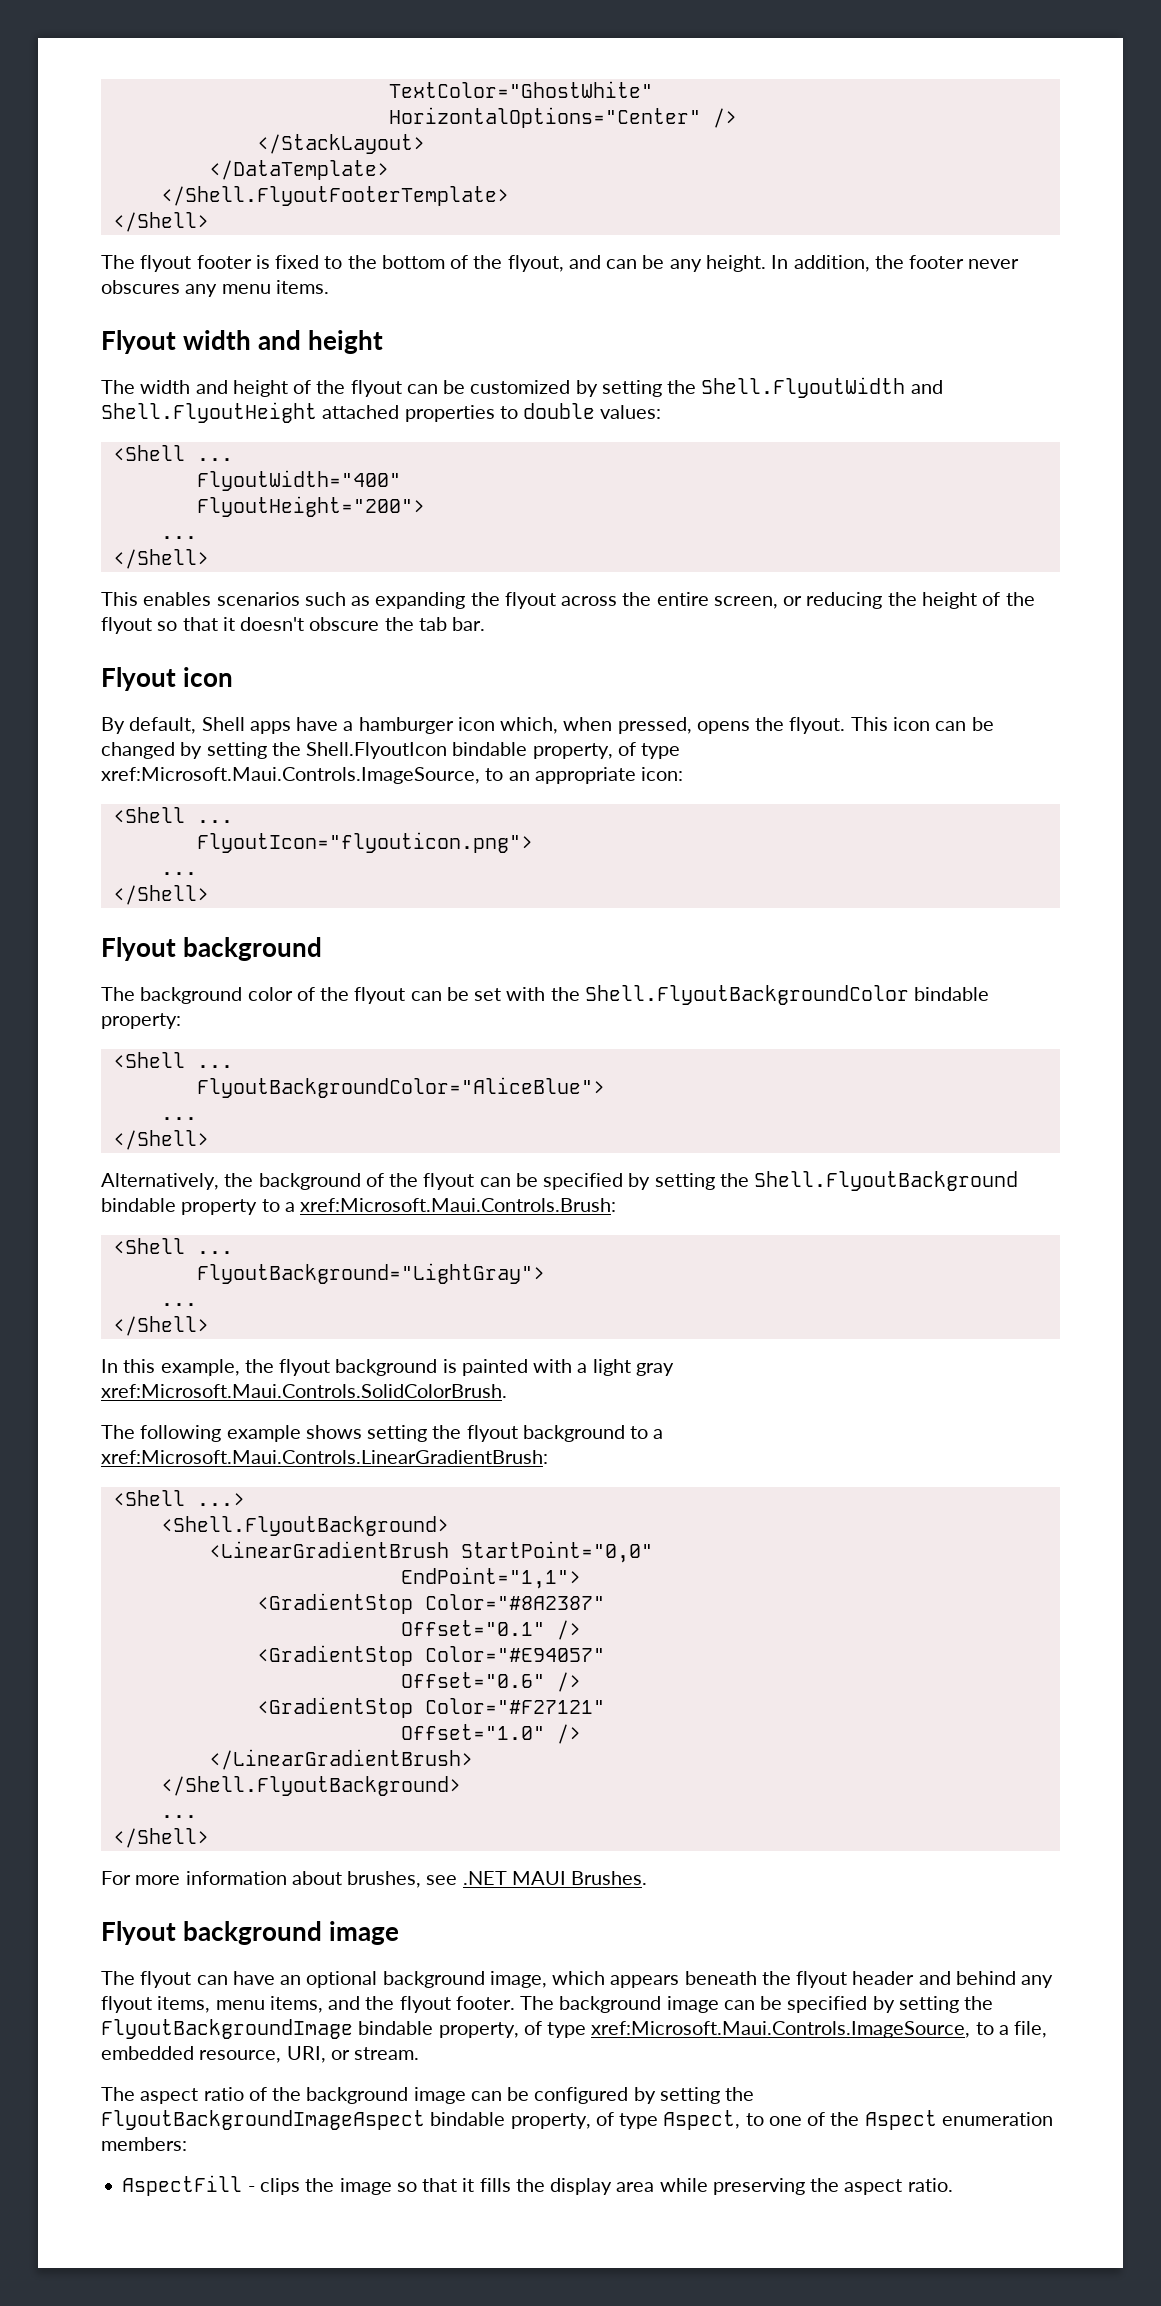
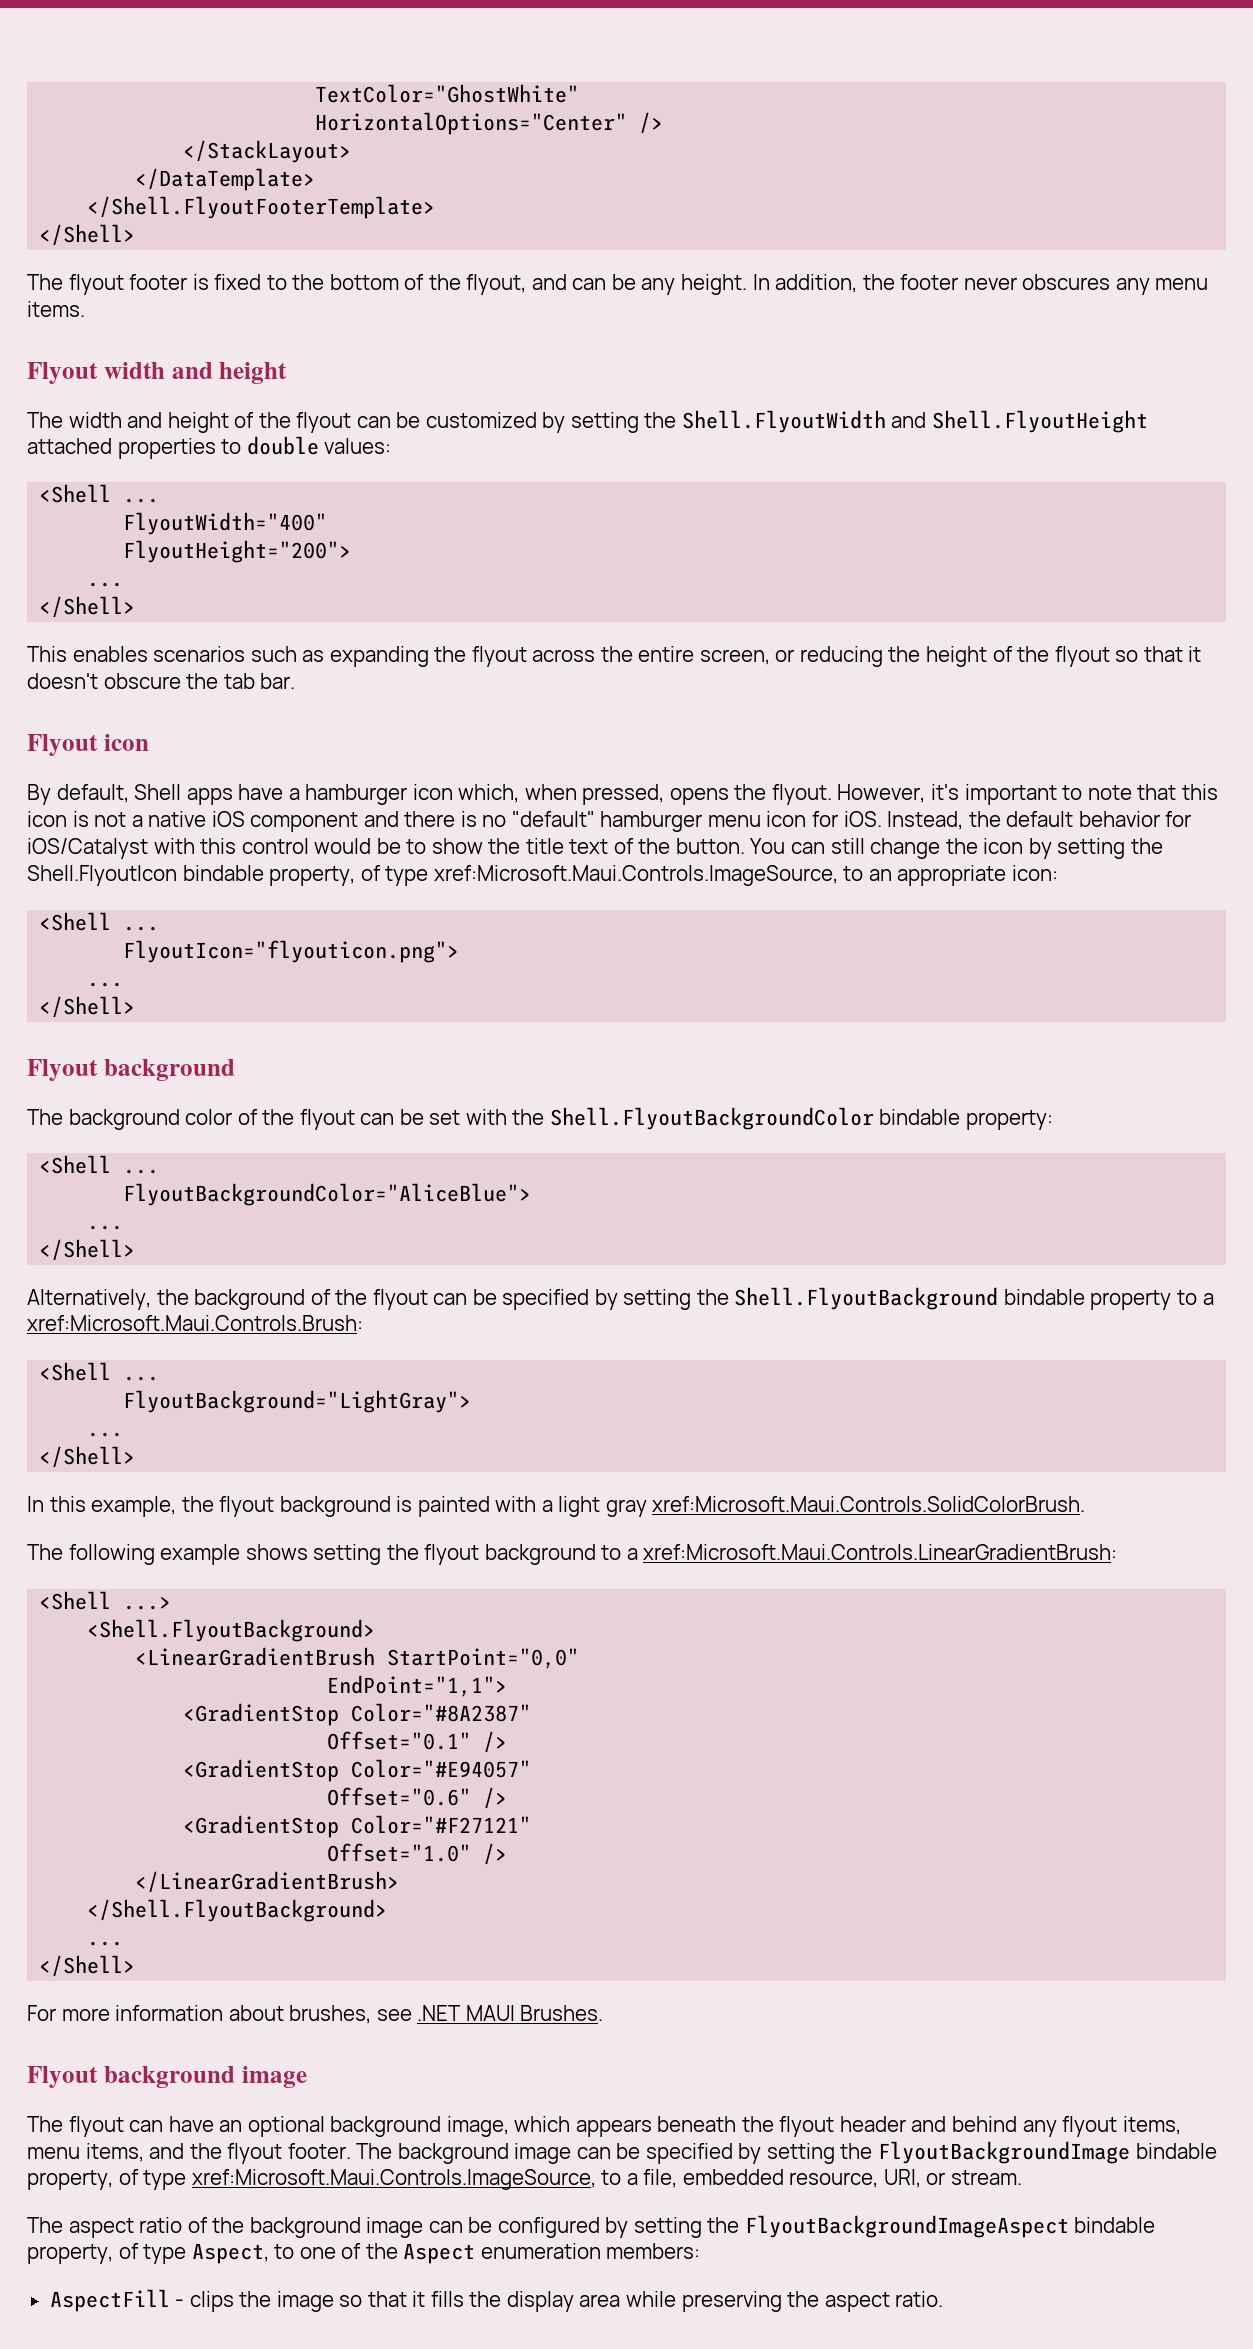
[850,717,994,731] [101,742,175,759] This icon can be changed -> [837,784,1218,805] [27,811,1192,832] [27,838,1024,859] However, it's important to note that this icon is not a native iOS component and there is no "default" hamburger menu icon for iOS. Instead, the default behavior for iOS/Catalyst with this control would be to show the title text of the button. You can still change the icon

